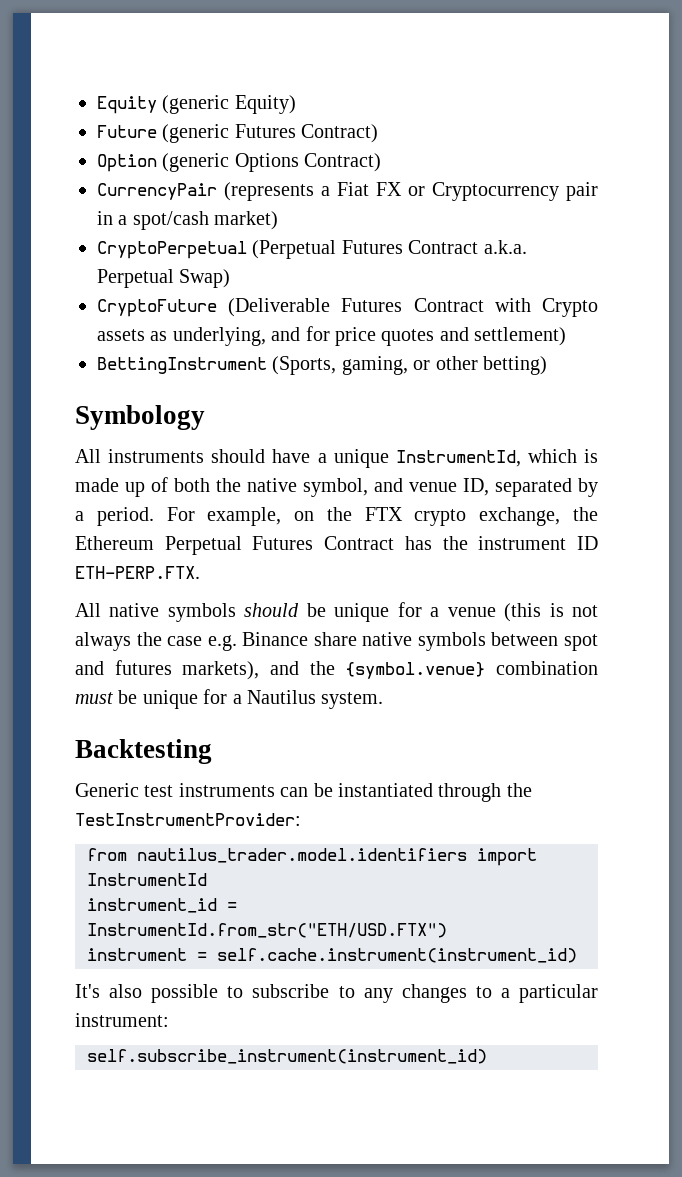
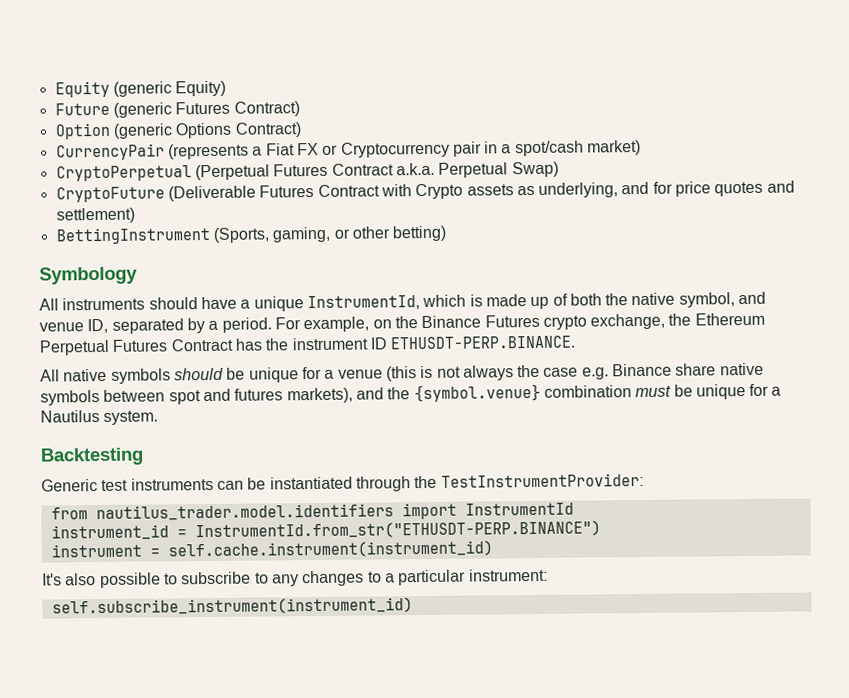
[364,507,403,521] FTX -> [421,314,540,329] Binance Futures
[75,566,200,579] ETH-PERP.FTX. -> [390,335,576,350] ETHUSDT-PERP.BINANCE.
[87,923,447,938] InstrumentId.from_str("ETH/USD.FTX") -> [194,520,601,540] InstrumentId.from_str("ETHUSDT-PERP.BINANCE")

